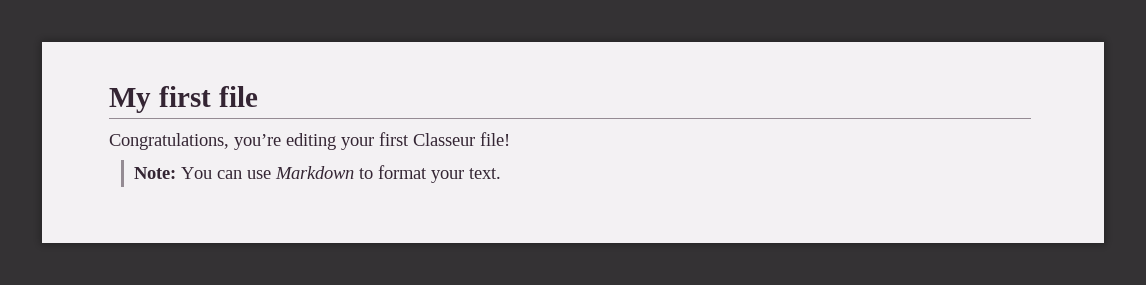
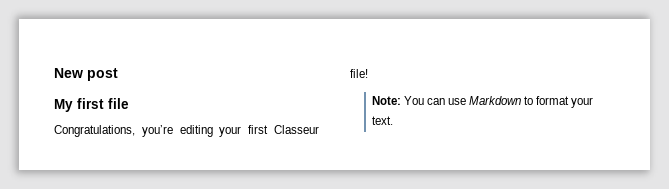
(109, 100) none -> [54,68,118,81] New post //

